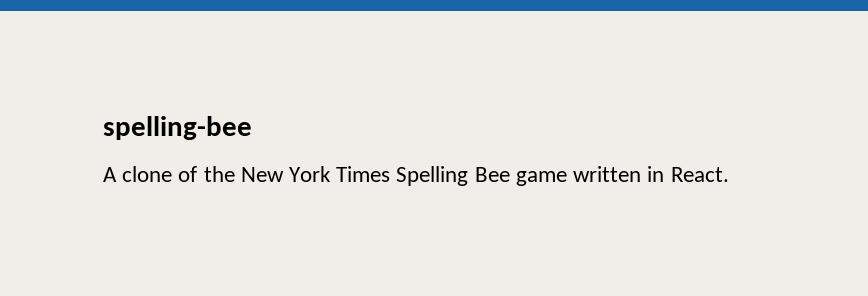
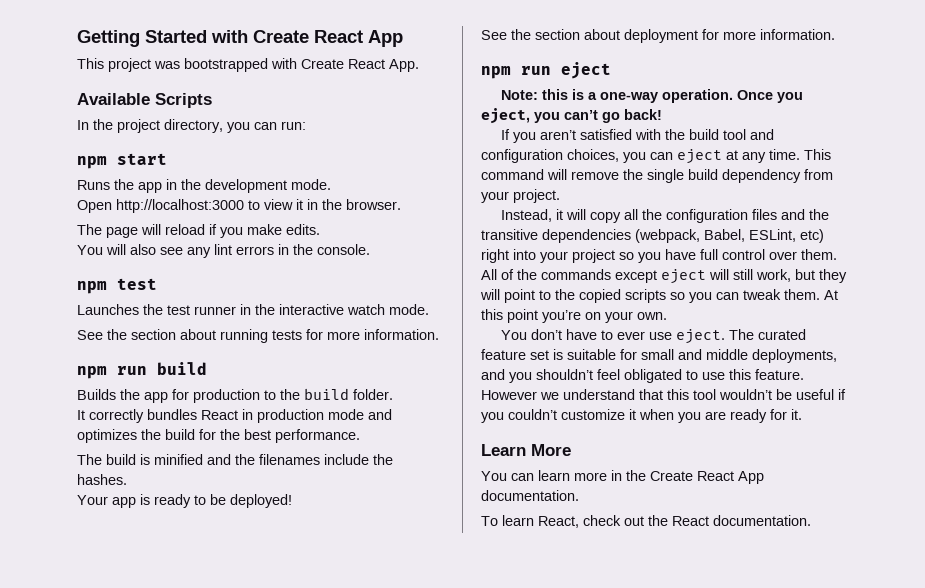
[103,116,252,140] [103,166,729,186] spelling-bee // A clone of the New York Times Spelling Bee game written in React. -> [77,30,403,47] [77,58,419,72] [77,93,212,108] [77,119,306,133] [77,153,167,169] [77,179,331,193] [77,199,401,213] [77,224,320,238] [77,244,370,258] [77,278,157,294] [77,304,429,315] [77,329,439,343] [77,362,207,379] [77,388,393,403] [77,409,392,423] [77,429,360,443] [77,454,393,465] [77,474,127,485] [77,494,292,508] [481,29,835,43] [481,62,611,79] [501,89,804,103] [481,108,662,124] [501,129,775,143] [481,149,831,164] [481,169,833,183] [481,189,560,203] [501,209,830,223] [481,229,824,243] [481,249,837,263] [481,269,847,284] [480,289,838,303] [481,309,667,323] [501,329,807,344] [481,349,837,363] [481,369,804,383] [481,389,846,400] [481,409,802,423] [481,444,571,456] [481,470,764,484] [481,490,579,501] [481,515,811,528] Getting Started with Create React App // This project was bootstrapped with Create React App. // Available Scripts // In the project directory, you can run: // npm start // Runs the app in the development mode. // Open http://localhost:3000 to view it in the browser. // The page will reload if you make edits. // You will also see any lint errors in the console. // npm test // Launches the test runner in the interactive watch mode. // See the section about running tests for more information. // npm run build // Builds the app for production to the build folder. // It correctly bundles React in production mode and optimizes the build for the best performance. // The build is minified and the filenames include the hashes. // Your app is ready to be deployed! // See the section about deployment for more information. // npm run eject // Note: this is a one-way operation. Once you eject, you can’t go back! // If you aren’t satisfied with the build tool and configuration choices, you can eject at any time. This command will remove the single build dependency from your project. // Instead, it will copy all the configuration files and the transitive dependencies (webpack, Babel, ESLint, etc) right into your project so you have full control over them. All of the commands except eject will still work, but they will point to the copied scripts so you can tweak them. At this point you’re on your own. // You don’t have to ever use eject. The curated feature set is suitable for small and middle deployments, and you shouldn’t feel obligated to use this feature. However we understand that this tool wouldn’t be useful if you couldn’t customize it when you are ready for it. // Learn More // You can learn more in the Create React App documentation. // To learn React, check out the React documentation.

